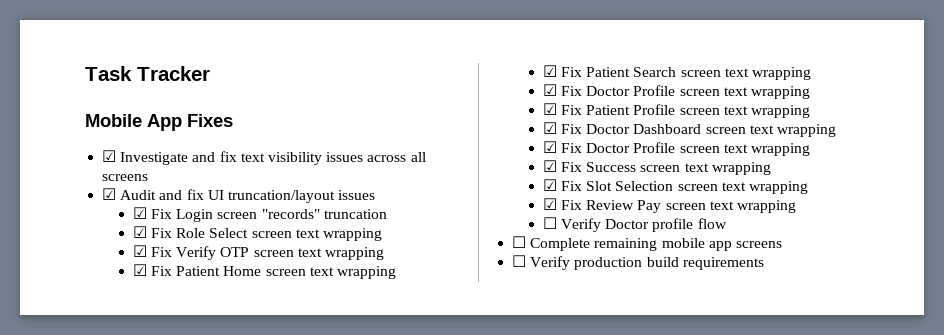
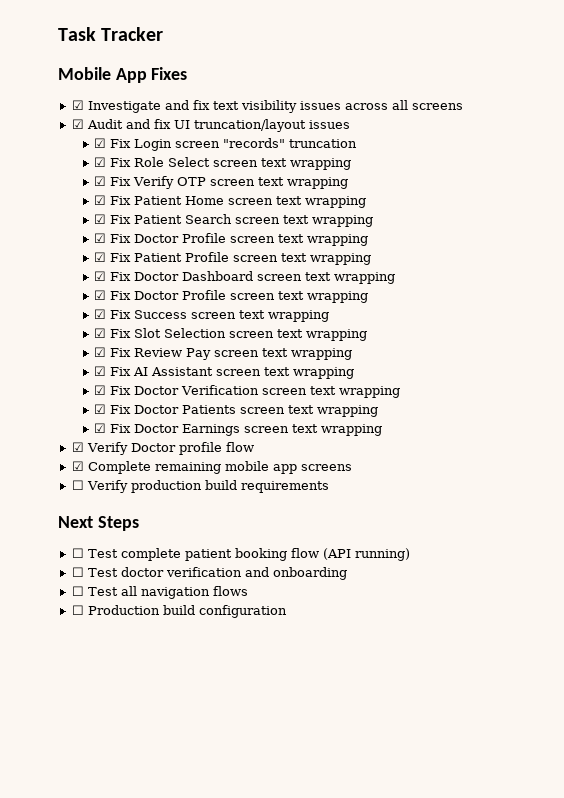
[542,217,557,229] ☐ -> [94,366,355,379] [94,385,401,398] [94,404,379,417] [94,423,383,436] [71,442,84,452] ☑ Fix AI Assistant screen text wrapping // ☑ Fix Doctor Verification screen text wrapping // ☑ Fix Doctor Patients screen text wrapping // ☑ Fix Doctor Earnings screen text wrapping // ☑
[512,236,527,248] ☐ -> [71,461,84,471] ☑
(764, 263) none -> [58,516,139,531] [71,548,410,561] [71,567,347,580] [71,586,248,599] [71,605,287,618] // Next Steps // ☐ Test complete patient booking flow (API running) // ☐ Test doctor verification and onboarding // ☐ Test all navigation flows // ☐ Production build configuration

